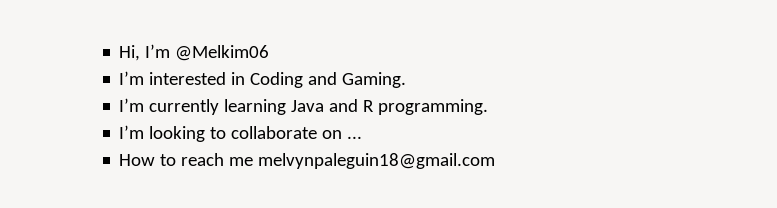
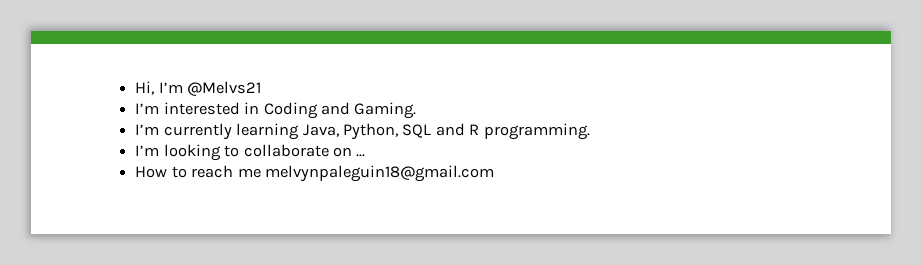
[175,45,270,61] @Melkim06 -> [187,81,262,96] @Melvs21
[291,100,325,112] Java -> [302,123,432,140] Java, Python, SQL

